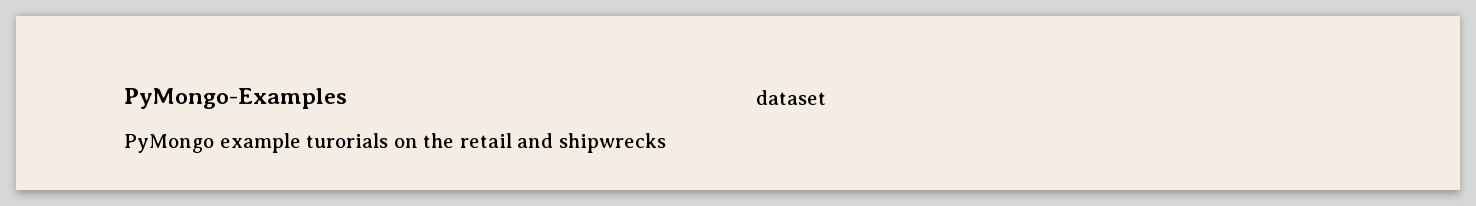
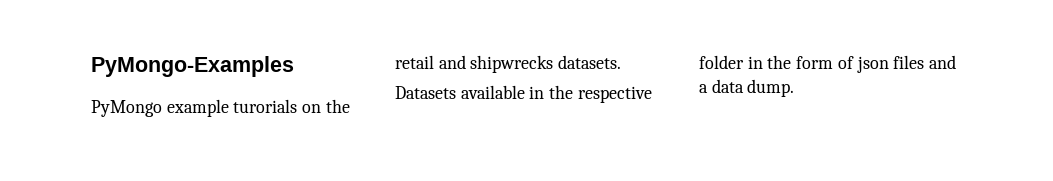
[756,90,826,105] dataset -> [558,55,622,69] [395,85,652,103] [699,55,957,73] [699,79,795,97] datasets. // Datasets available in the respective folder in the form of json files and a data dump.

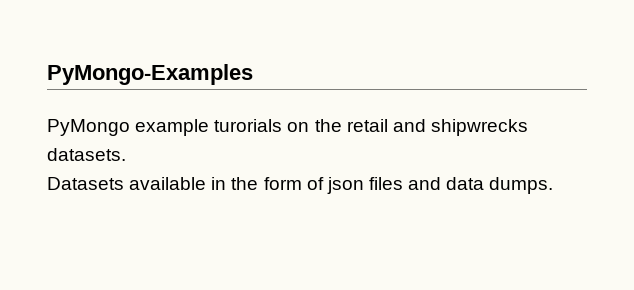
[577,86,652,103] [699,55,792,69] respective folder in the -> (259, 183) none
[699,79,795,97] a data dump. -> [446,177,554,194] data dumps.

